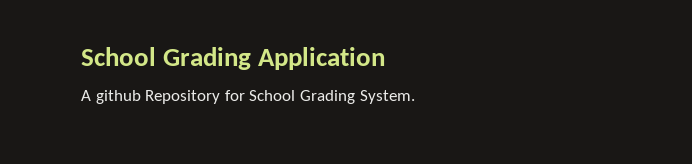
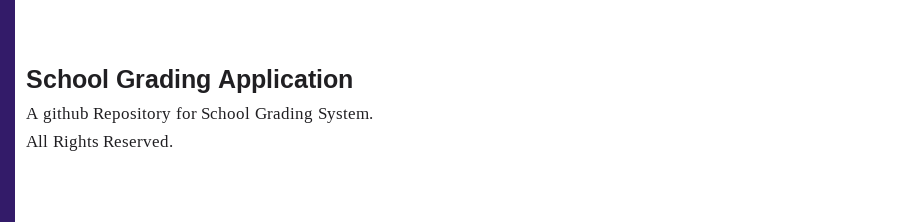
(415, 97) none -> [26,135,174,151] // All Rights Reserved.

